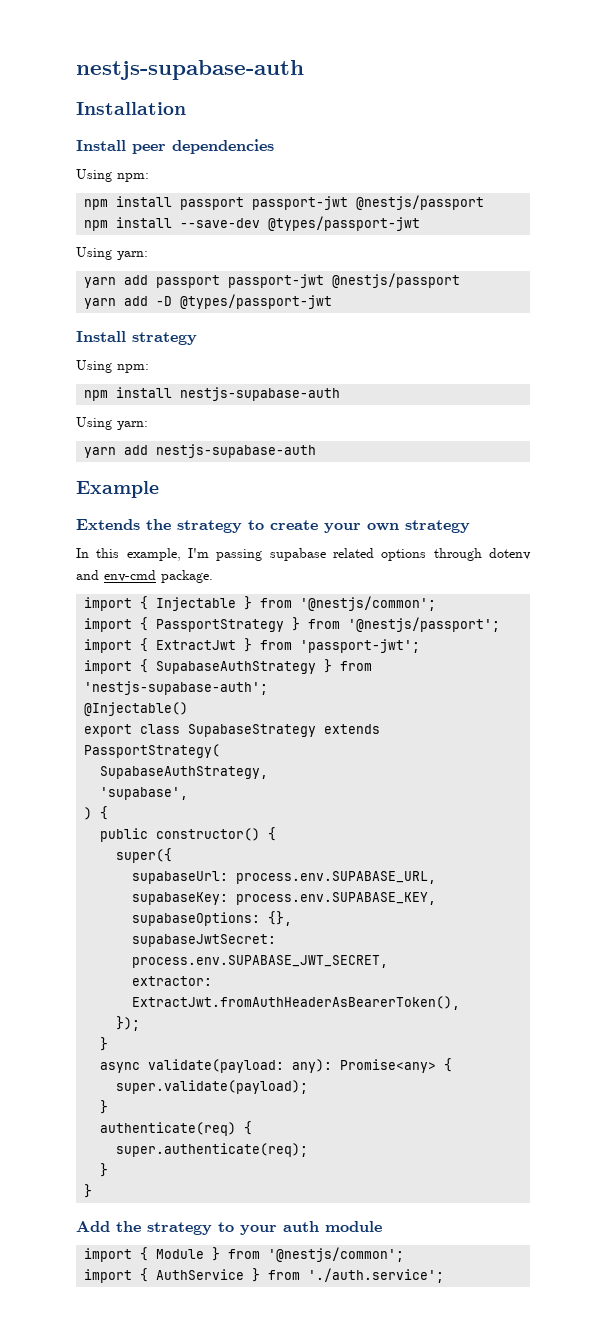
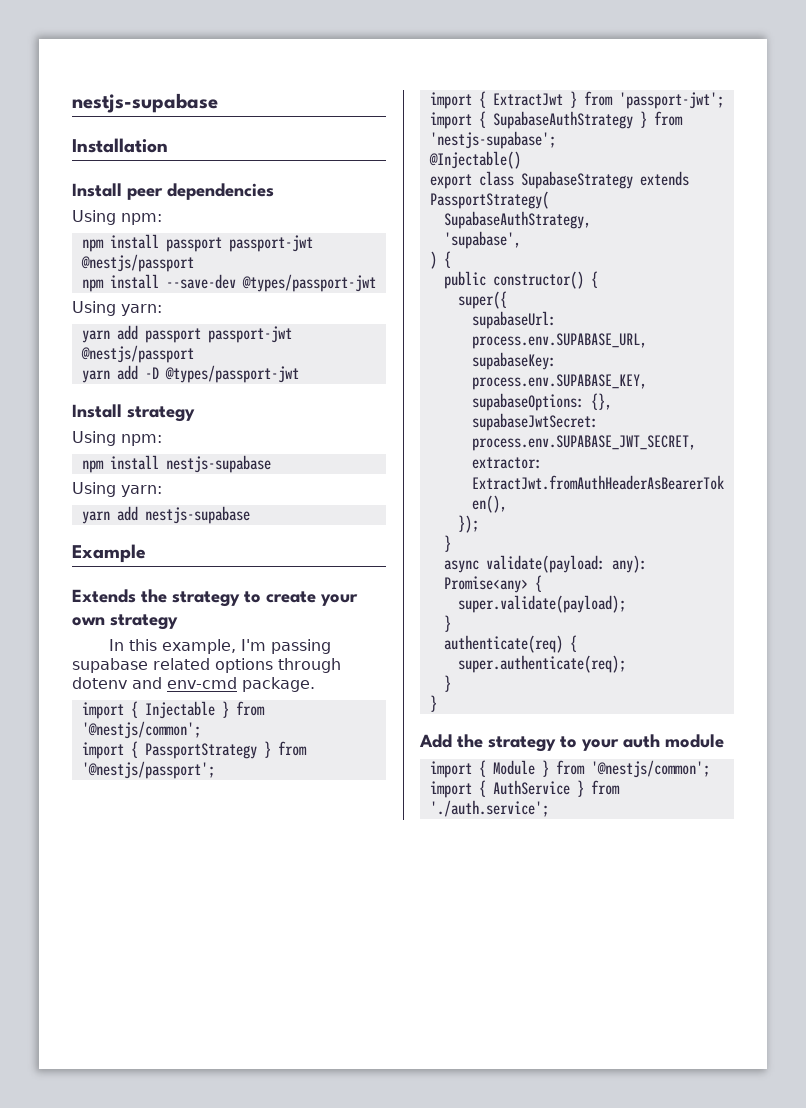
[76,60,304,80] nestjs-supabase-auth -> [72,93,218,113] nestjs-supabase
[180,387,341,401] [76,417,148,430] [84,444,317,458] nestjs-supabase-auth // Using yarn: // yarn add nestjs-supabase-auth -> [165,455,271,473] [72,482,162,497] [81,506,250,524] nestjs-supabase // Using yarn: // yarn add nestjs-supabase
[84,681,269,695] 'nestjs-supabase-auth'; -> [429,131,556,149] 'nestjs-supabase';

